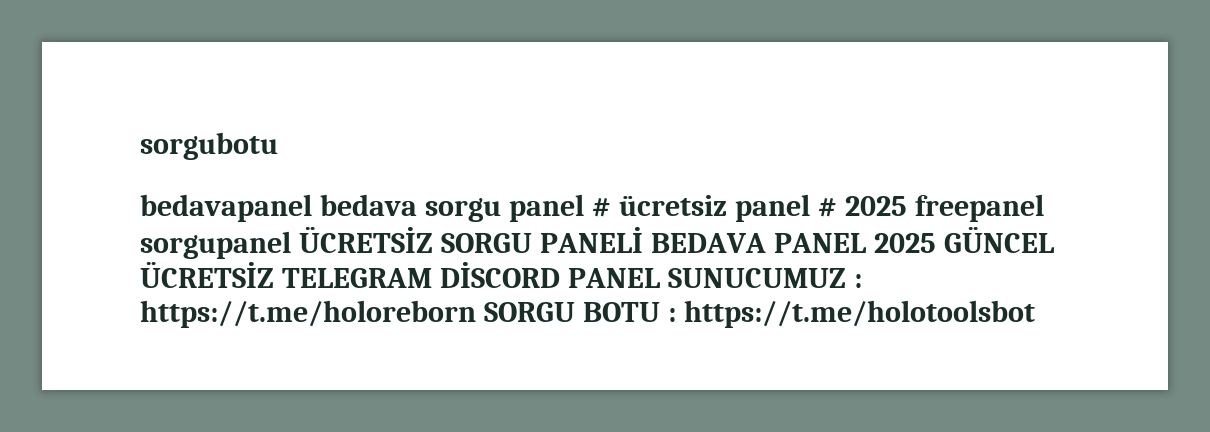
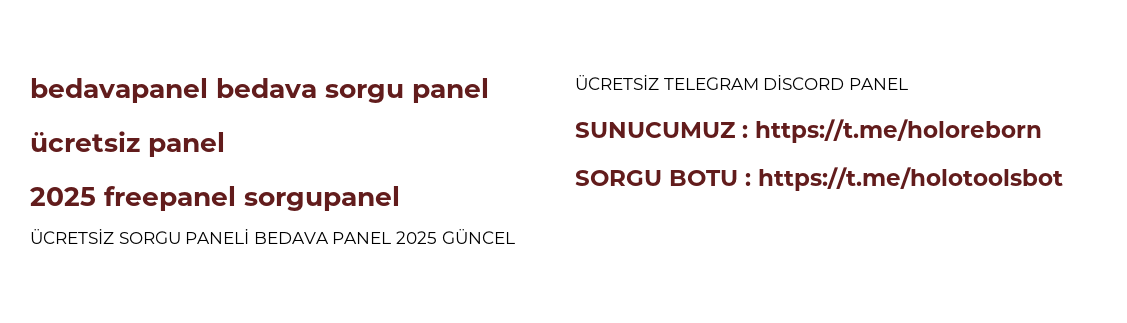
[140,132,278,160] sorgubotu // -> (30, 90) none
[591,198,611,217] # -> (489, 90) //
[817,198,837,217] # -> (225, 144) //
(291, 245) none -> (400, 198) //
(661, 278) none -> (908, 84) //
(476, 314) none -> (1042, 131) //

